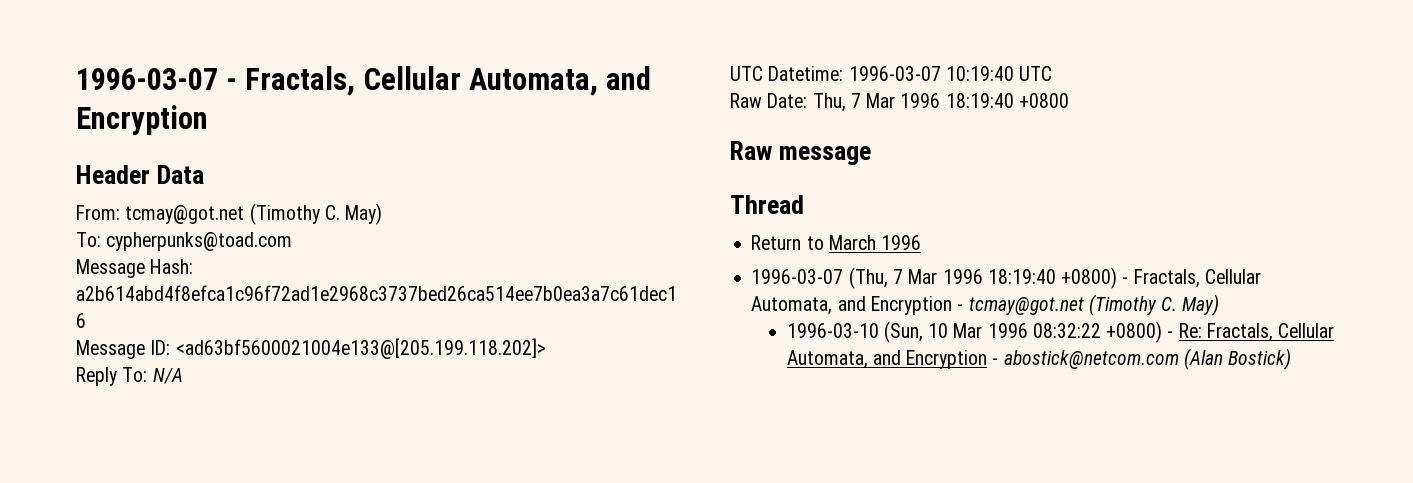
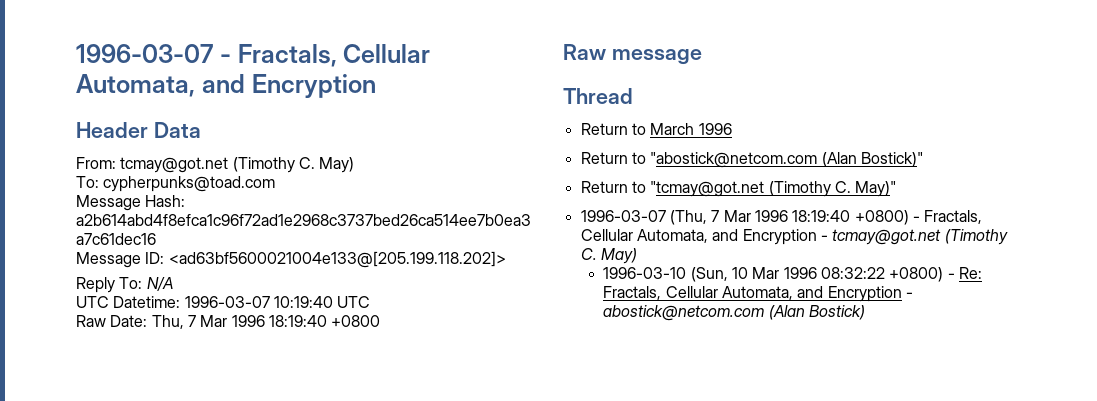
(922, 242) none -> [580,152,923,168] [580,181,897,197] // Return to "abostick@netcom.com (Alan Bostick)" // Return to "tcmay@got.net (Timothy C. May)"

